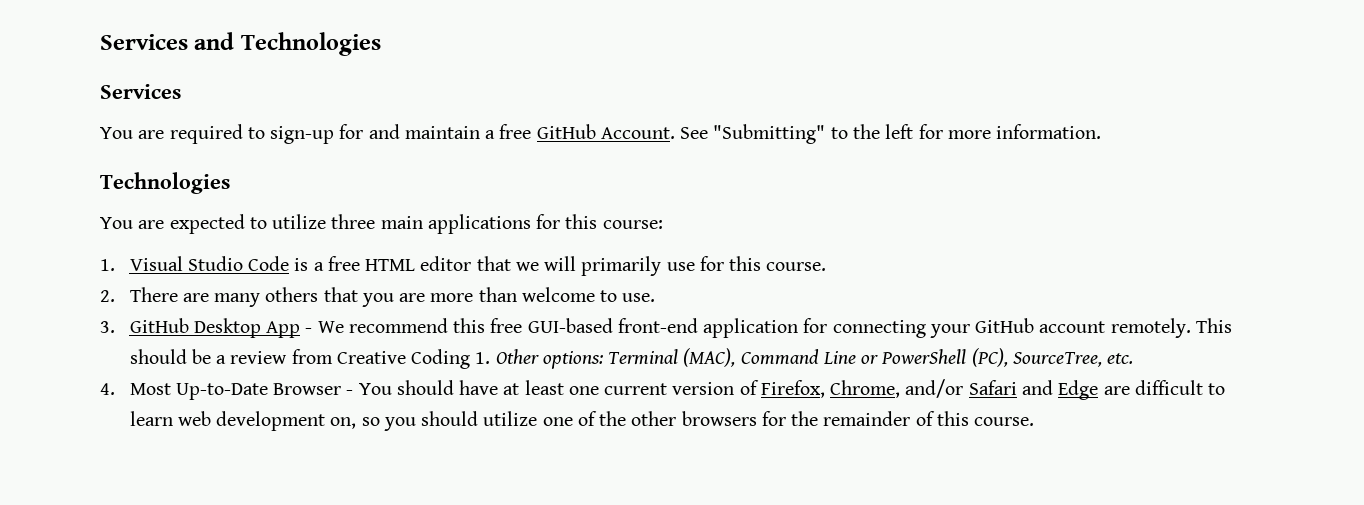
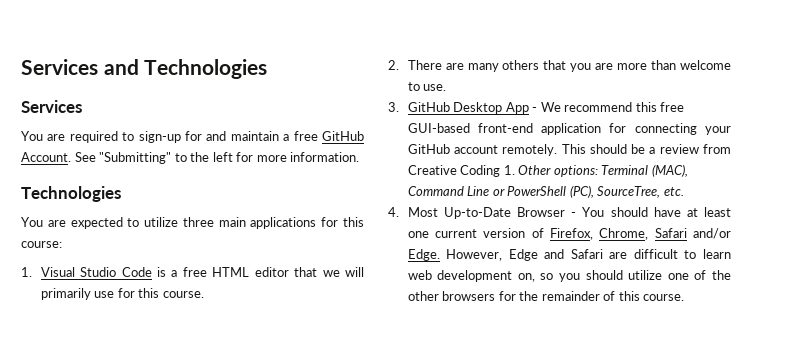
[905,379,1099,400] and/or Safari and Edge -> [654,228,731,239] [407,249,603,261] Safari and/or Edge. However, Edge and Safari

